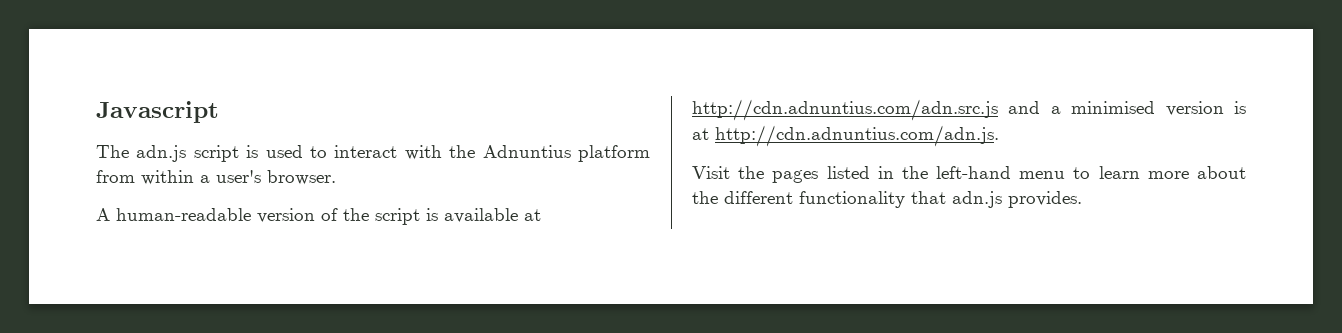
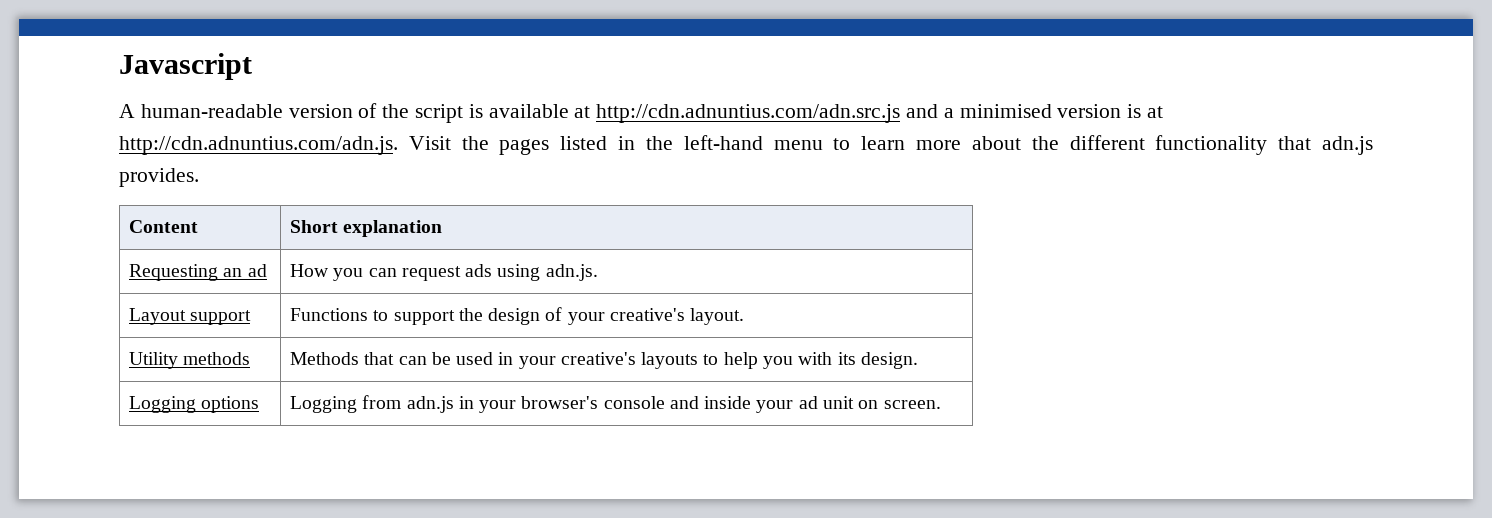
[96,145,650,162] [96,170,336,185] // The adn.js script is used to interact with the Adnuntius platform from within a user's browser. -> (252, 66) none
(999, 136) // -> (398, 145) none
(1082, 199) none -> [129,220,199,233] [290,220,443,237] [129,264,267,281] [290,264,598,281] [129,308,252,325] [290,307,745,325] [129,352,251,369] [290,352,918,369] [129,396,260,413] [290,395,941,413] // Content | Short explanation // Requesting an ad | How you can request ads using adn.js. // Layout support | Functions to support the design of your creative's layout. // Utility methods | Methods that can be used in your creative's layouts to help you with its design. // Logging options | Logging from adn.js in your browser's console and inside your ad unit on screen.

